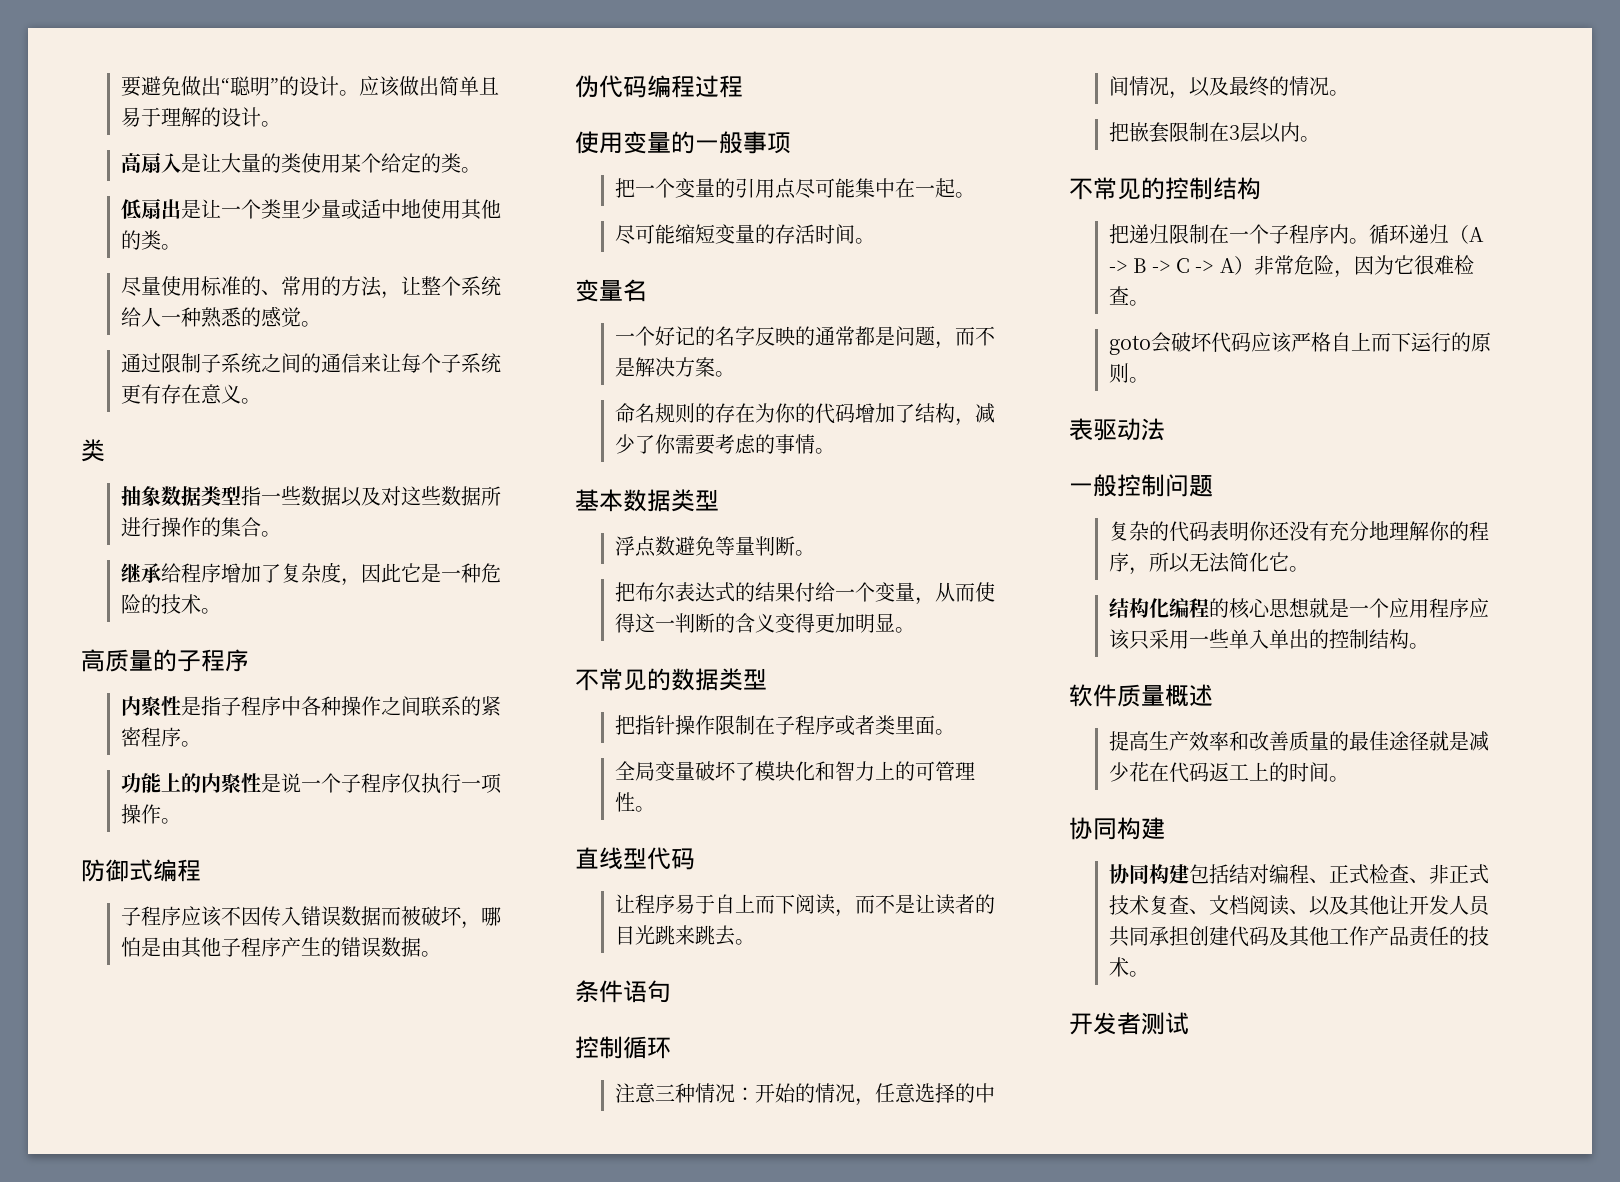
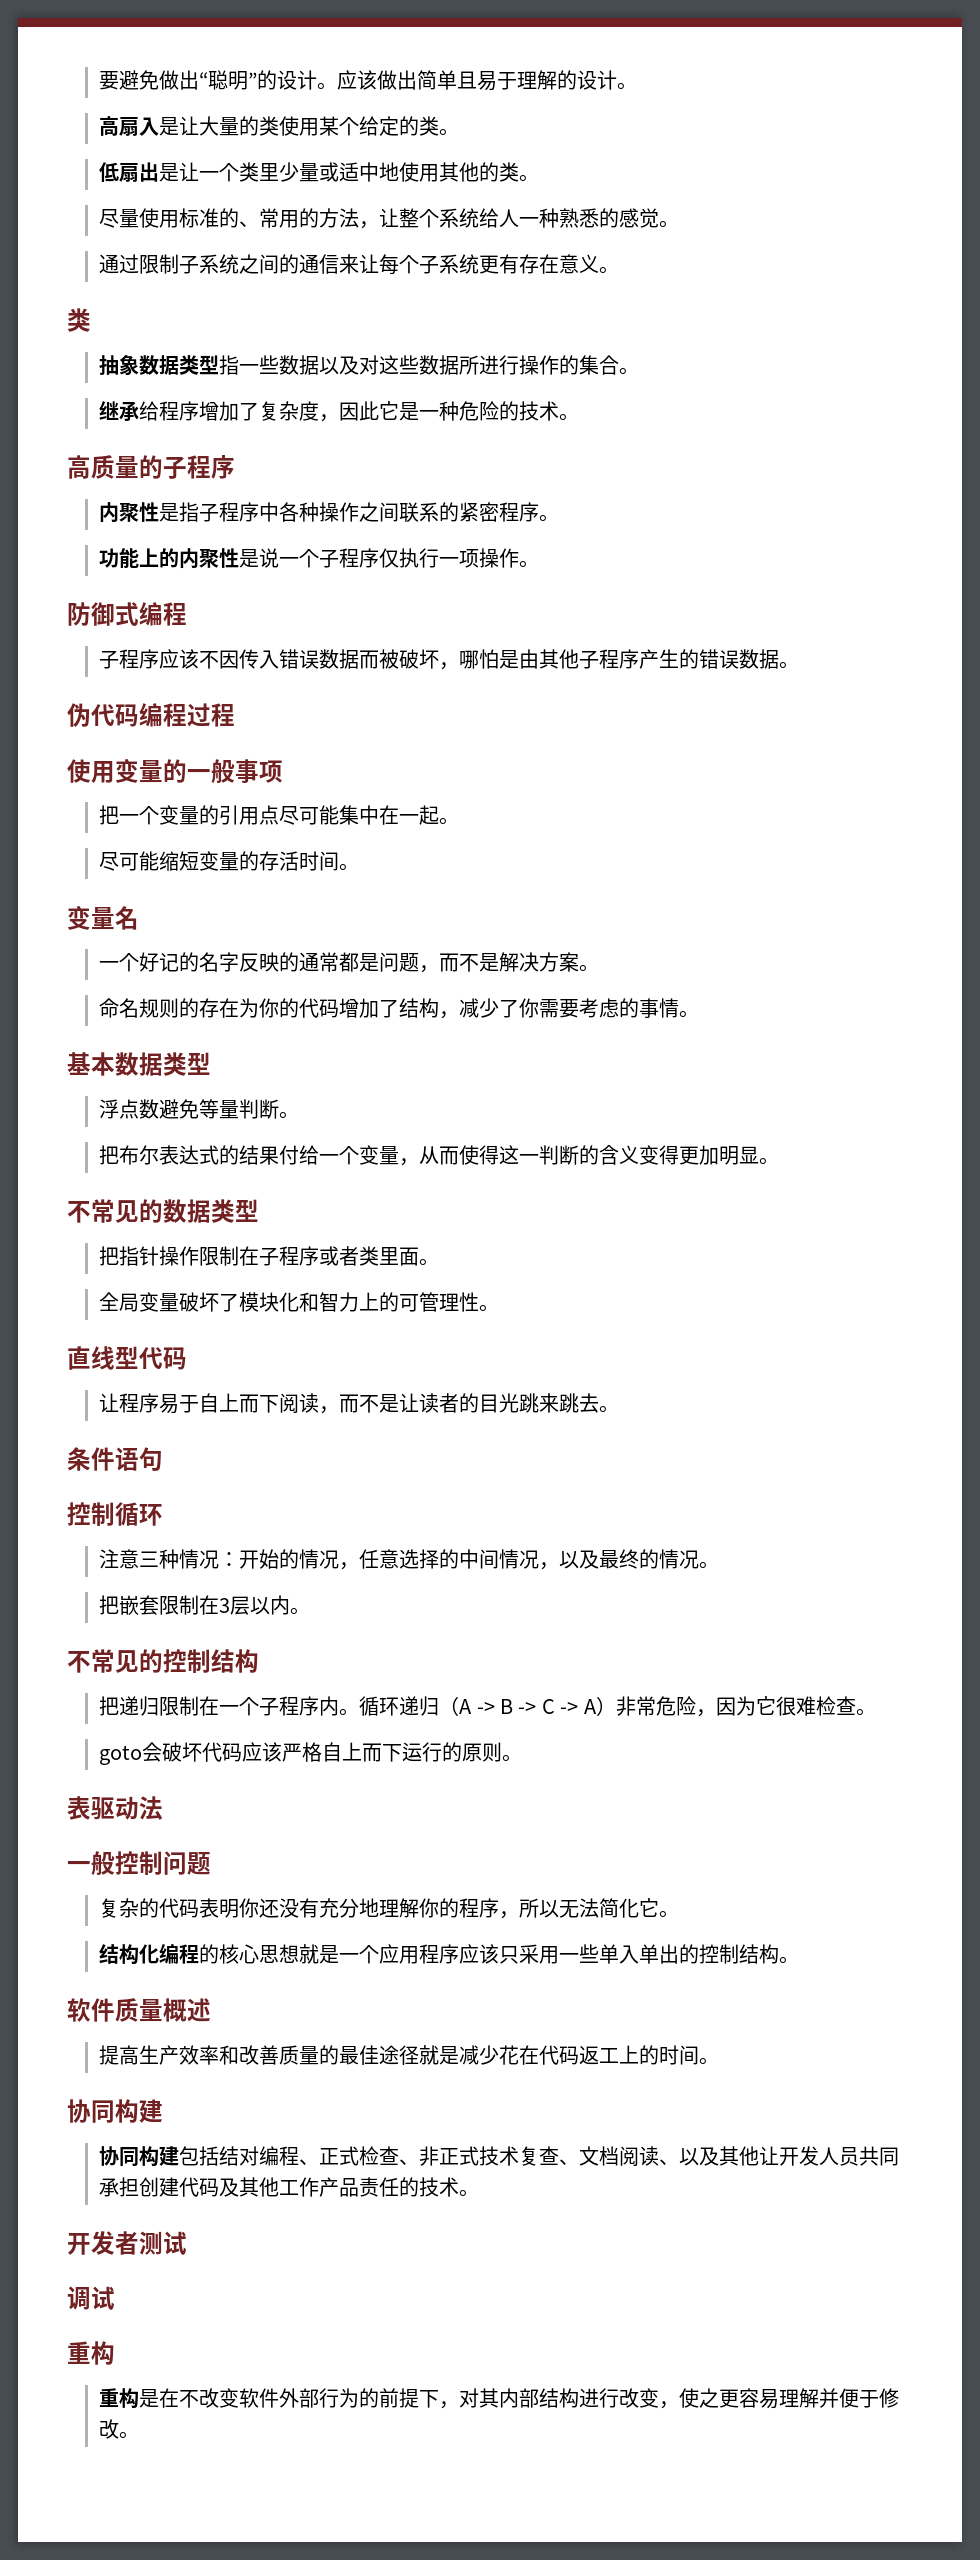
(1189, 1023) none -> [67,2286,115,2310] [67,2341,115,2365] [99,2388,900,2409] [99,2419,140,2439] // 调试 // 重构 // 重构是在不改变软件外部行为的前提下，对其内部结构进行改变，使之更容易理解并便于修改。

